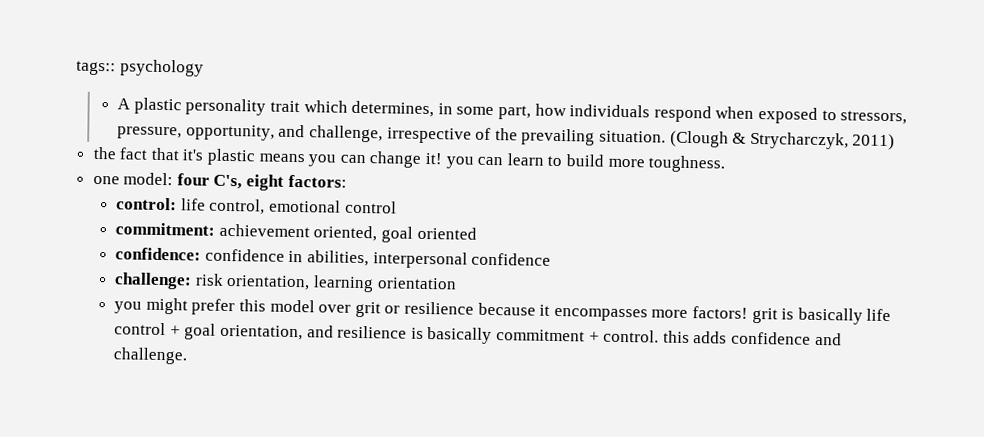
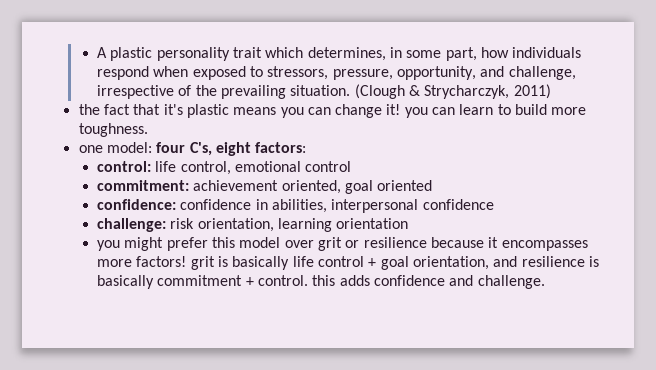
[76,59,204,77] tags:: psychology // -> (97, 52) none

